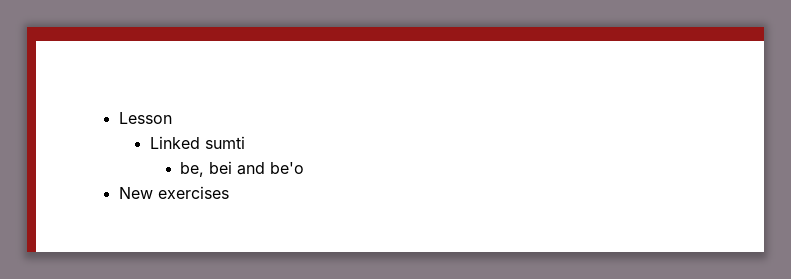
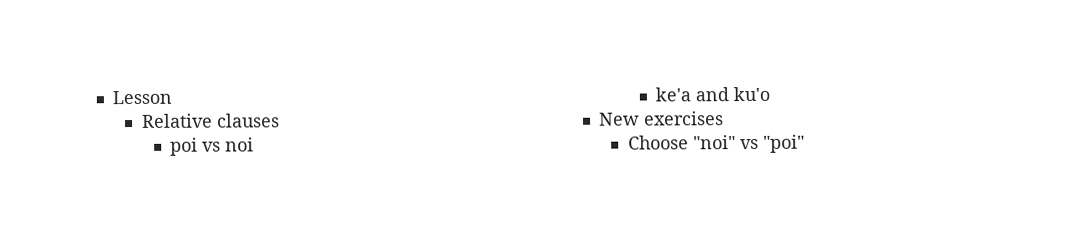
[149,136,245,149] [180,161,305,177] [118,186,229,199] Linked sumti // be, bei and be'o // New exercises -> [140,113,280,128] [170,137,255,156] [655,86,771,102] [597,111,724,126] [627,134,805,153] Relative clauses // poi vs noi // ke'a and ku'o // New exercises // Choose "noi" vs "poi"

